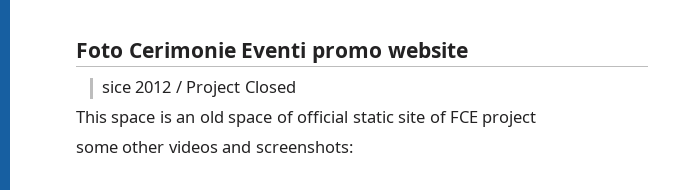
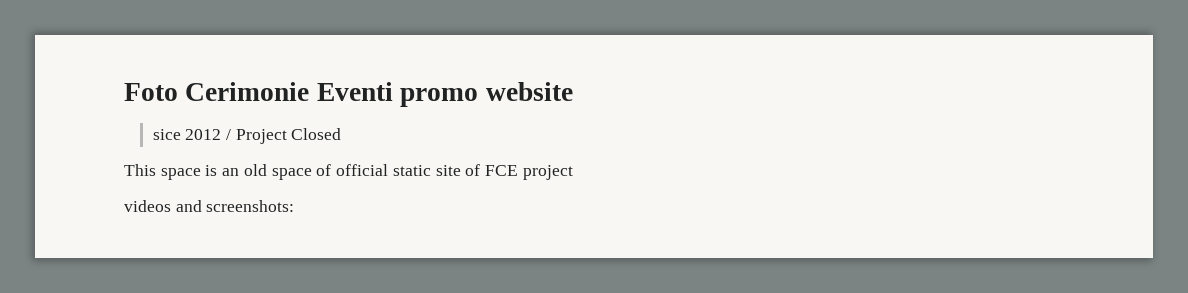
[76,141,165,153] some other -> (573, 172) none

